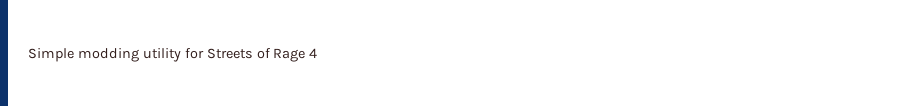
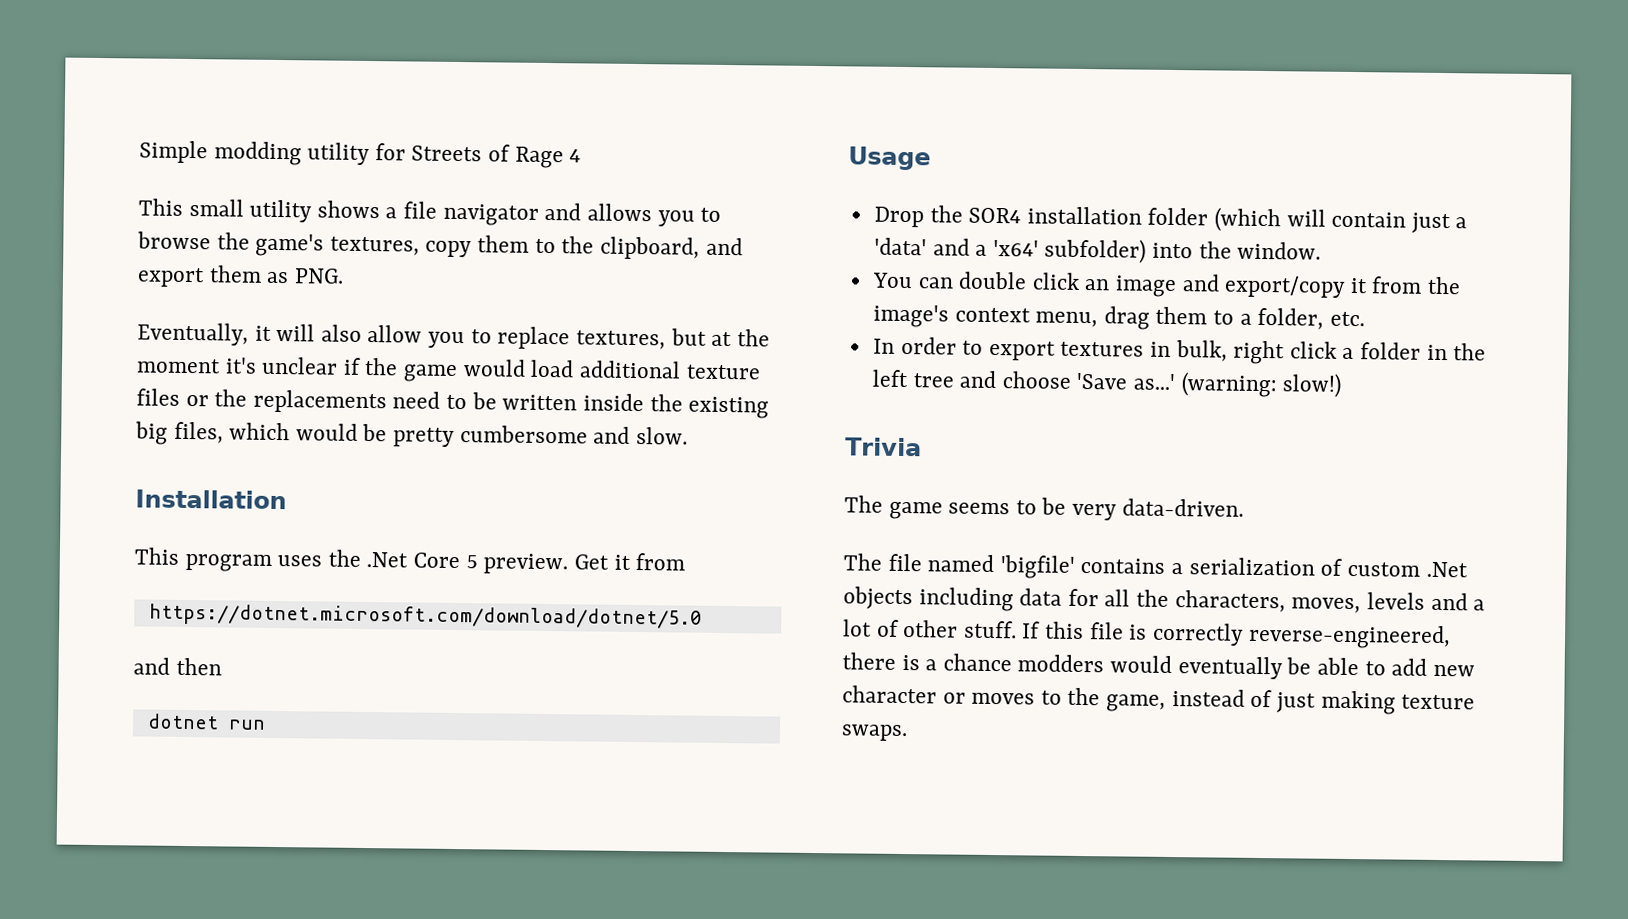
(318, 53) none -> [138,198,722,227] [137,231,743,260] [137,265,344,288] [137,322,770,350] [136,356,761,383] [136,388,770,419] [135,421,688,447] [135,489,287,510] [134,547,686,575] [148,603,702,630] [133,657,222,676] [146,713,266,730] [848,146,931,171] [873,205,1468,234] [873,237,1322,264] [871,271,1462,298] [872,304,1365,330] [872,336,1487,365] [871,369,1342,398] [845,437,922,457] [844,495,1244,521] [843,553,1468,579] [843,586,1486,614] [843,619,1451,650] [842,652,1475,680] [842,685,1476,715] [841,724,908,742] // This small utility shows a file navigator and allows you to browse the game's textures, copy them to the clipboard, and export them as PNG. // Eventually, it will also allow you to replace textures, but at the moment it's unclear if the game would load additional texture files or the replacements need to be written inside the existing big files, which would be pretty cumbersome and slow. // Installation // This program uses the .Net Core 5 preview. Get it from // https://dotnet.microsoft.com/download/dotnet/5.0 // and then // dotnet run // Usage // Drop the SOR4 installation folder (which will contain just a 'data' and a 'x64' subfolder) into the window. // You can double click an image and export/copy it from the image's context menu, drag them to a folder, etc. // In order to export textures in bulk, right click a folder in the left tree and choose 'Save as...' (warning: slow!) // Trivia // The game seems to be very data-driven. // The file named 'bigfile' contains a serialization of custom .Net objects including data for all the characters, moves, levels and a lot of other stuff. If this file is correctly reverse-engineered, there is a chance modders would eventually be able to add new character or moves to the game, instead of just making texture swaps.

